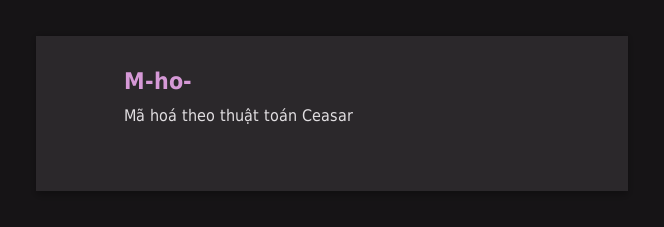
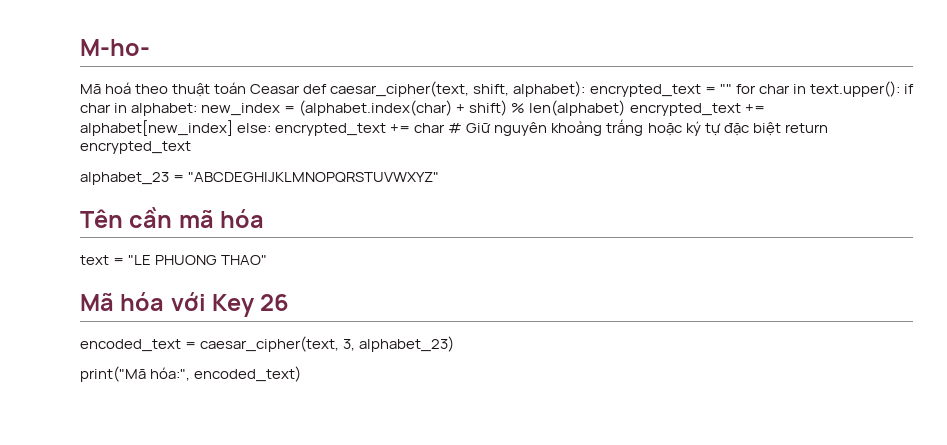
(353, 115) none -> [303,81,914,97] [80,100,765,116] [80,119,828,136] [80,141,191,154] [80,172,440,185] [80,207,265,228] [80,255,268,265] [80,292,290,317] [80,336,455,352] [80,366,302,382] def caesar_cipher(text, shift, alphabet): encrypted_text = "" for char in text.upper(): if char in alphabet: new_index = (alphabet.index(char) + shift) % len(alphabet) encrypted_text += alphabet[new_index] else: encrypted_text += char # Giữ nguyên khoảng trắng hoặc ký tự đặc biệt return encrypted_text // alphabet_23 = "ABCDEGHIJKLMNOPQRSTUVWXYZ" // Tên cần mã hóa // text = "LE PHUONG THAO" // Mã hóa với Key 26 // encoded_text = caesar_cipher(text, 3, alphabet_23) // print("Mã hóa:", encoded_text)

